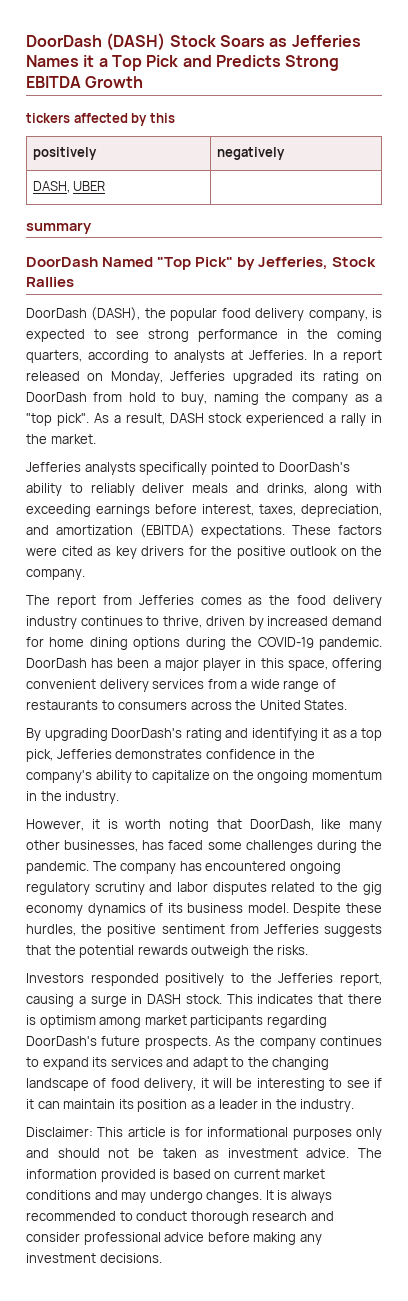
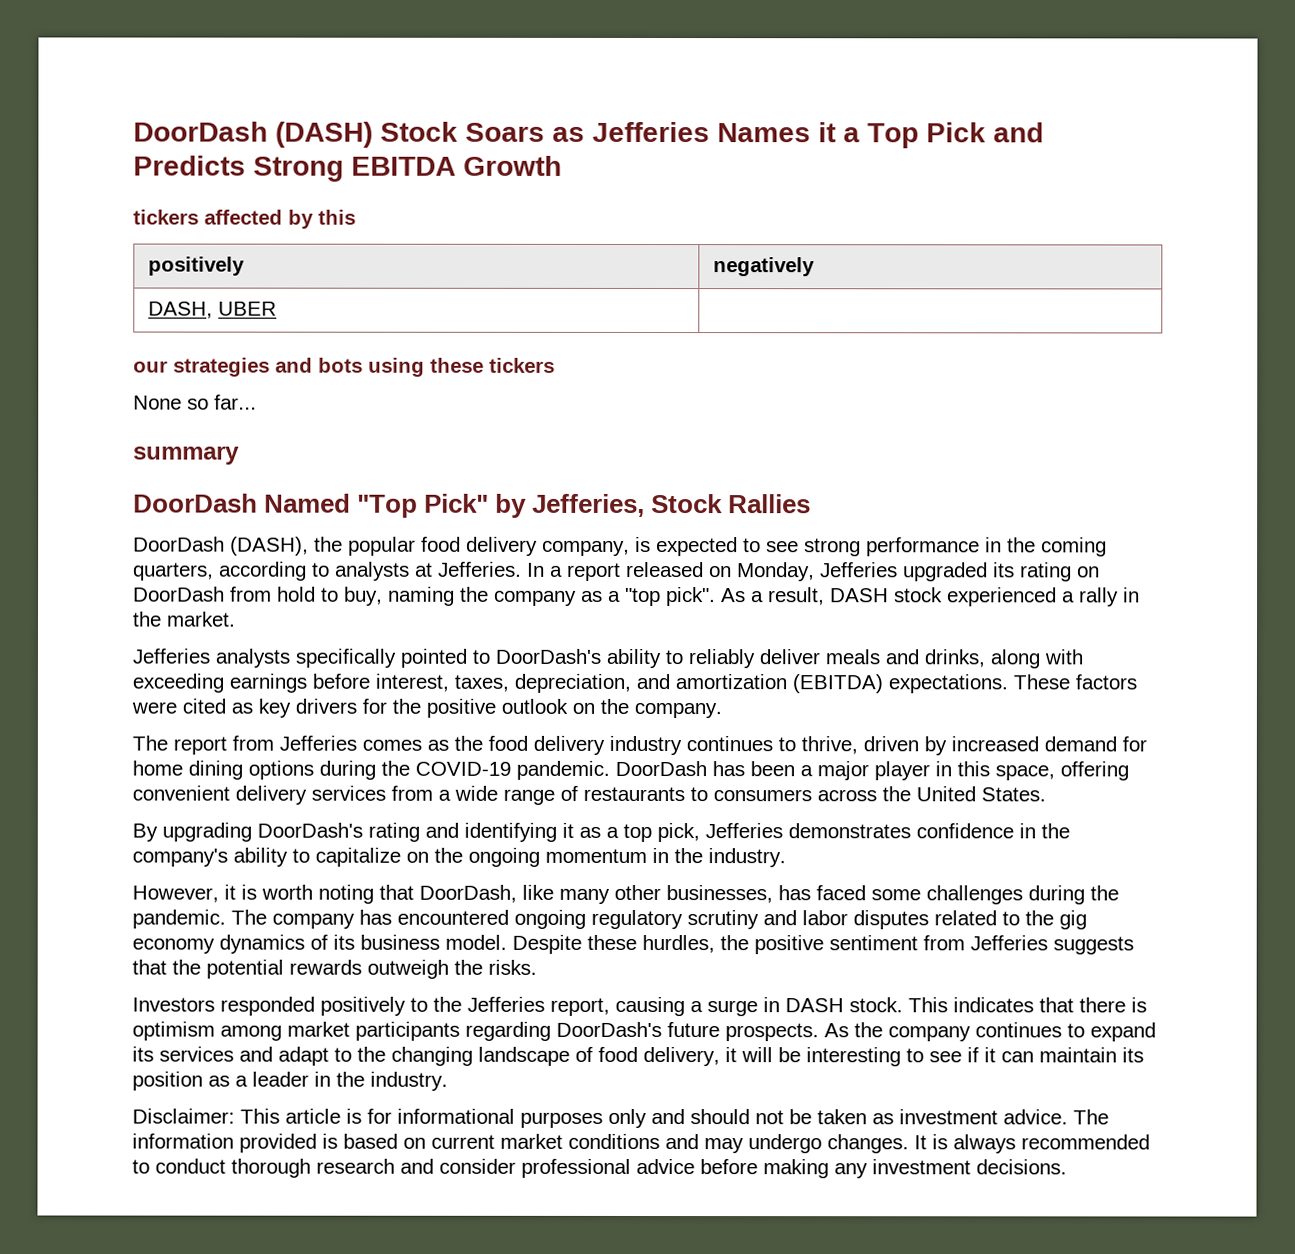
(106, 186) none -> [133,357,555,377] [133,394,257,410] // our strategies and bots using these tickers // None so far...

